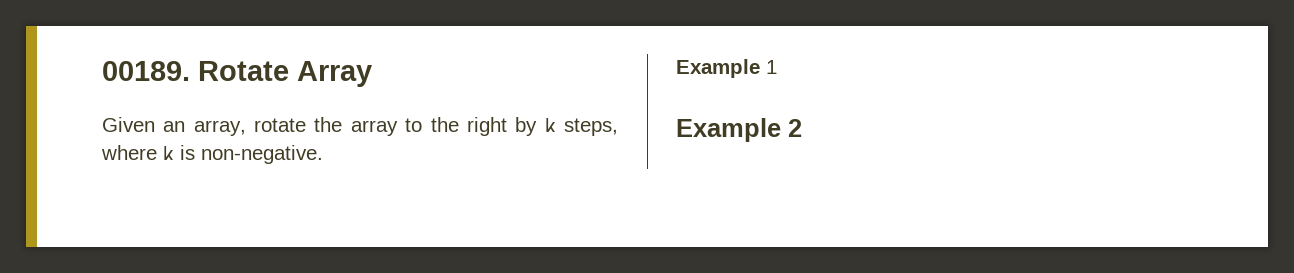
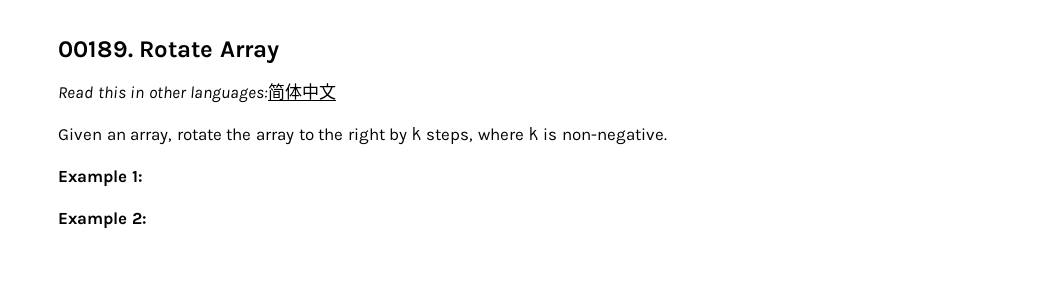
(372, 74) none -> [58,83,337,103] // Read this in other languages:简体中文
[766,60,777,74] [676,118,802,142] 1 // Example 2 -> [131,170,143,182] [58,212,147,229] 1: // Example 2:

